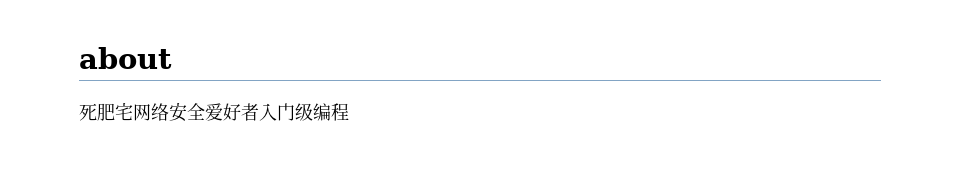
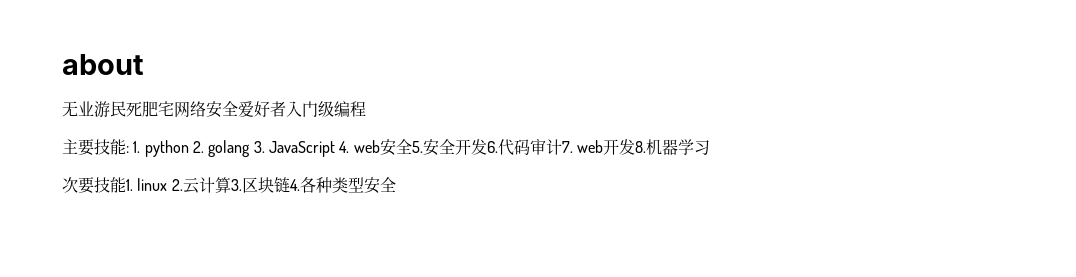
(172, 58) none -> [62,101,126,118] 无业游民
(349, 112) none -> [62,138,710,157] [62,177,396,194] // 主要技能: 1. python 2. golang 3. JavaScript 4. web安全5.安全开发6.代码审计7. web开发8.机器学习 // 次要技能1. linux 2.云计算3.区块链4.各种类型安全

